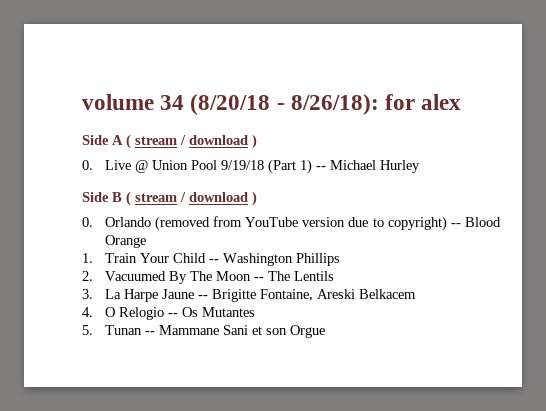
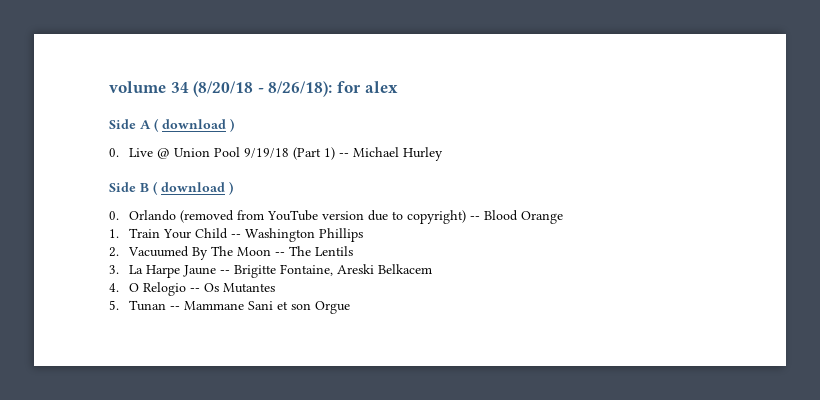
[135,135,186,145] stream / -> (159, 125) none
[135,192,186,202] stream / -> (158, 188) none

